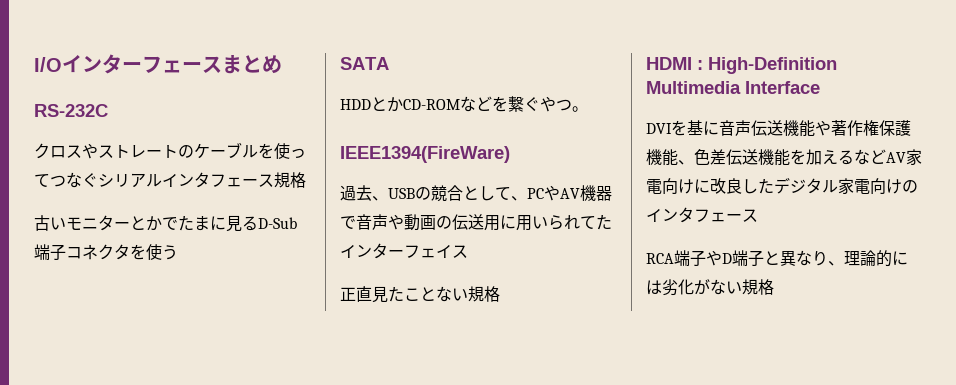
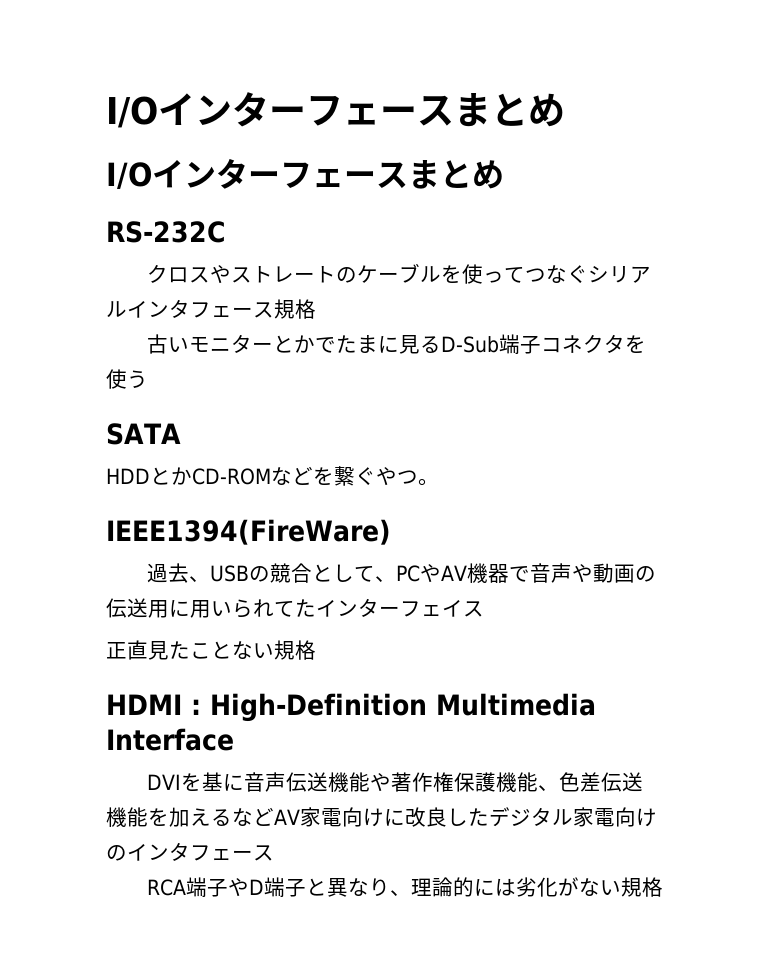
[34,54,282,74] I/Oインターフェースまとめ -> [106,92,565,128] [106,158,504,189] I/Oインターフェースまとめ // I/Oインターフェースまとめ

